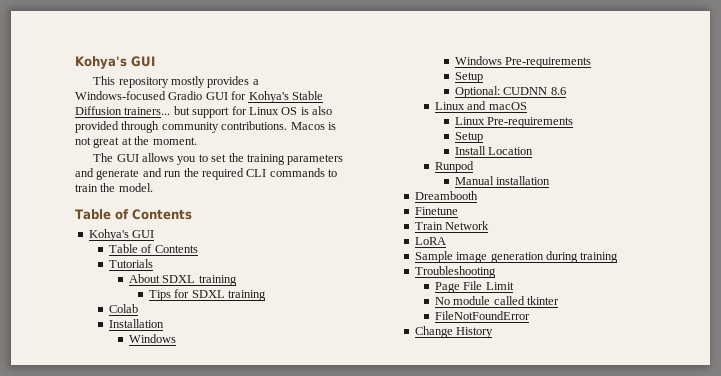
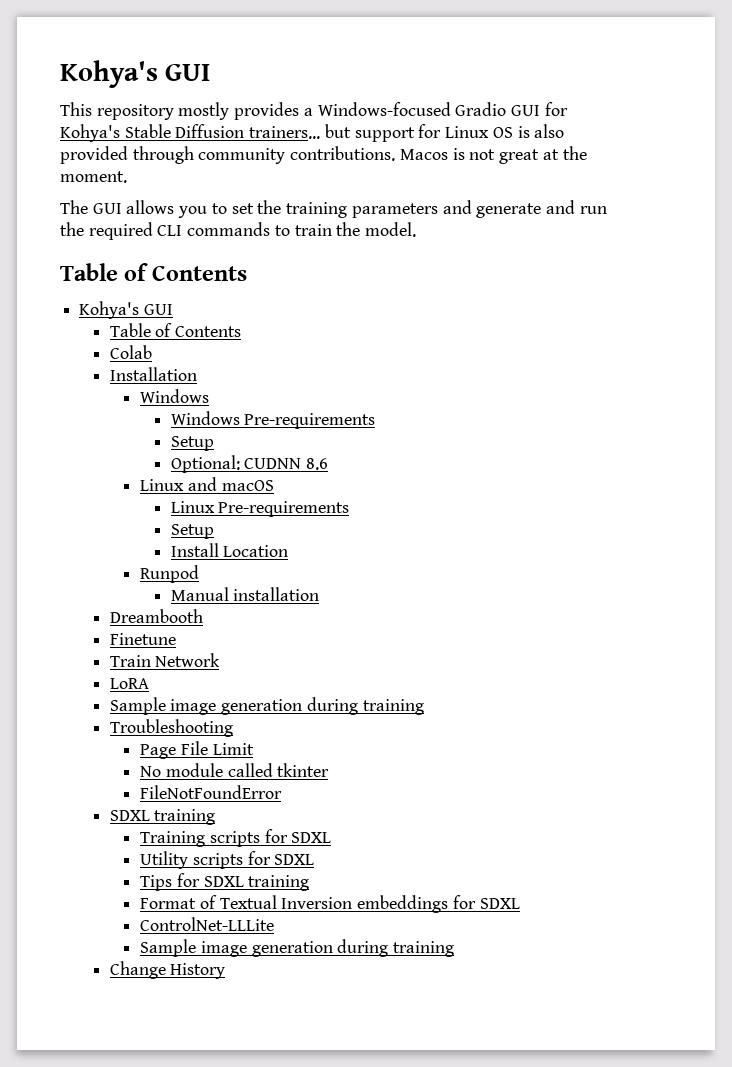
[108,259,153,268] [128,274,237,286] [148,289,266,301] // Tutorials // About SDXL training // Tips for SDXL training -> (242, 331) none
(530, 315) none -> [109,809,216,825] [140,829,332,847] [140,851,315,869] [140,873,310,891] [140,895,520,913] [140,917,275,931] [140,939,455,957] // SDXL training // Training scripts for SDXL // Utility scripts for SDXL // Tips for SDXL training // Format of Textual Inversion embeddings for SDXL // ControlNet-LLLite // Sample image generation during training

